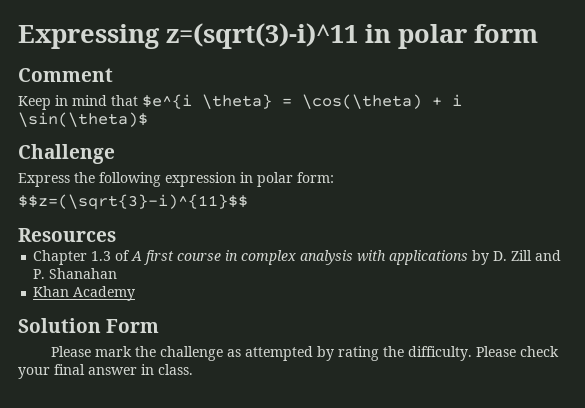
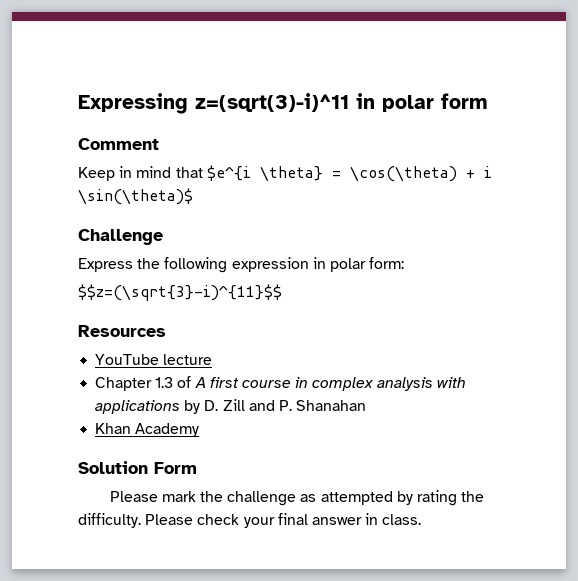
(116, 235) none -> [95,354,213,365] // YouTube lecture

